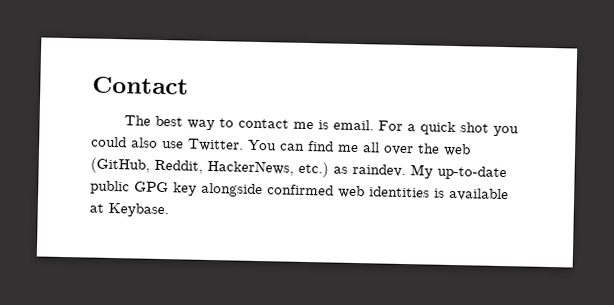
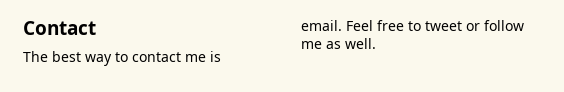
[377,120,519,137] [91,136,471,157] [90,157,507,181] [90,180,509,202] [89,202,169,218] For a quick shot you could also use Twitter. You can find me all over the web (GitHub, Reddit, HackerNews, etc.) as raindev. My up-to-date public GPG key alongside confirmed web identities is available at Keybase. -> [346,20,524,31] [301,38,376,49] Feel free to tweet or follow me as well.

